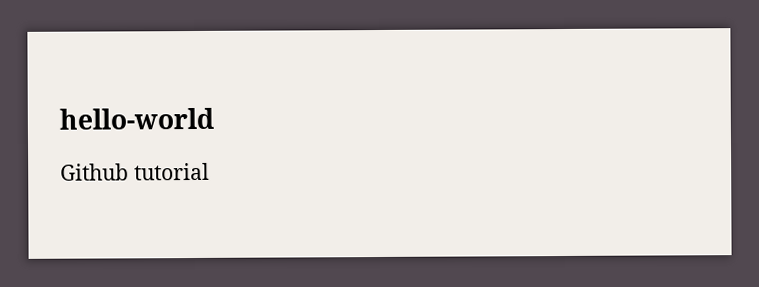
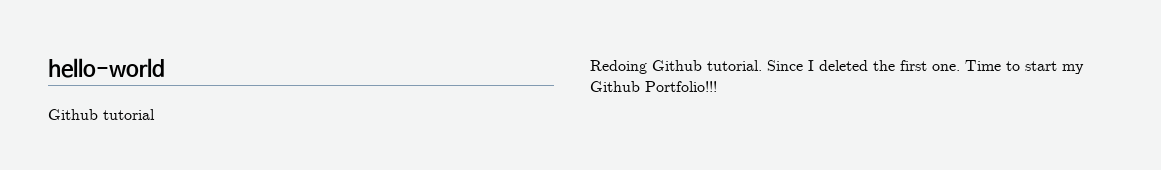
(210, 171) none -> [590,60,1084,74] [590,81,717,92] // Redoing Github tutorial. Since I deleted the first one. Time to start my Github Portfolio!!!

